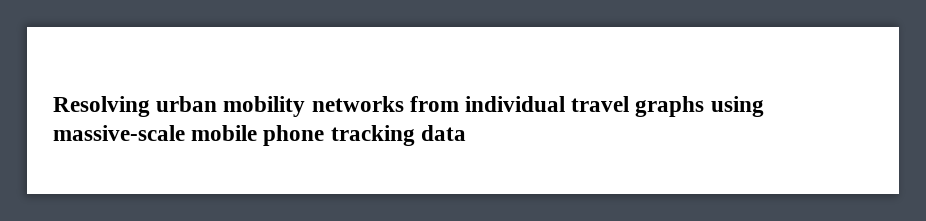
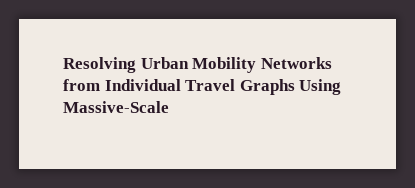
[156,96,764,117] [53,125,466,146] urban mobility networks from individual travel graphs using massive-scale mobile phone tracking data -> [140,57,332,73] [63,79,342,95] [63,101,169,113] Urban Mobility Networks from Individual Travel Graphs Using Massive-Scale

